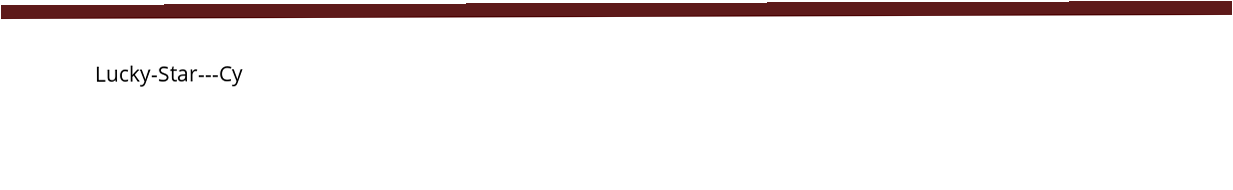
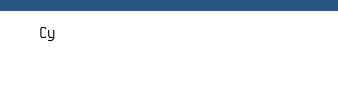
[94,65,243,87] Lucky-Star---Cy -> [39,27,55,41] Cy

